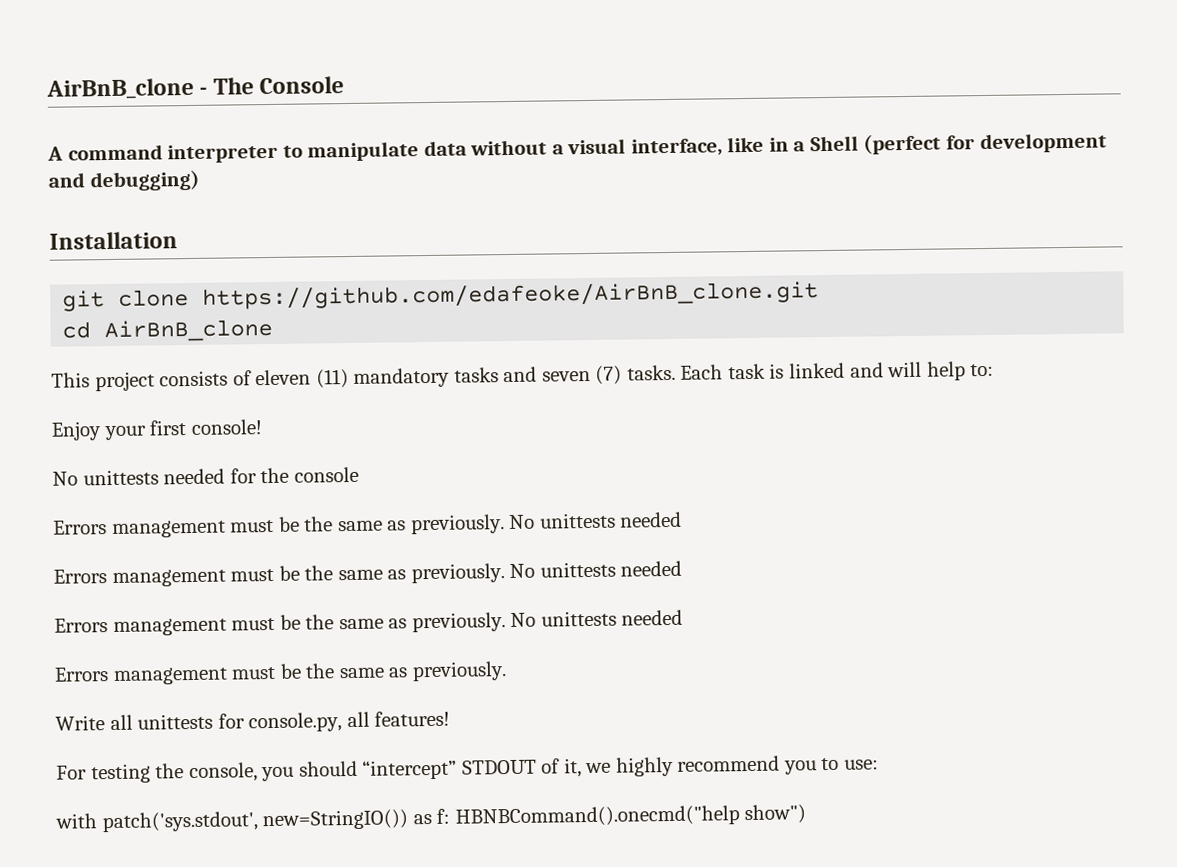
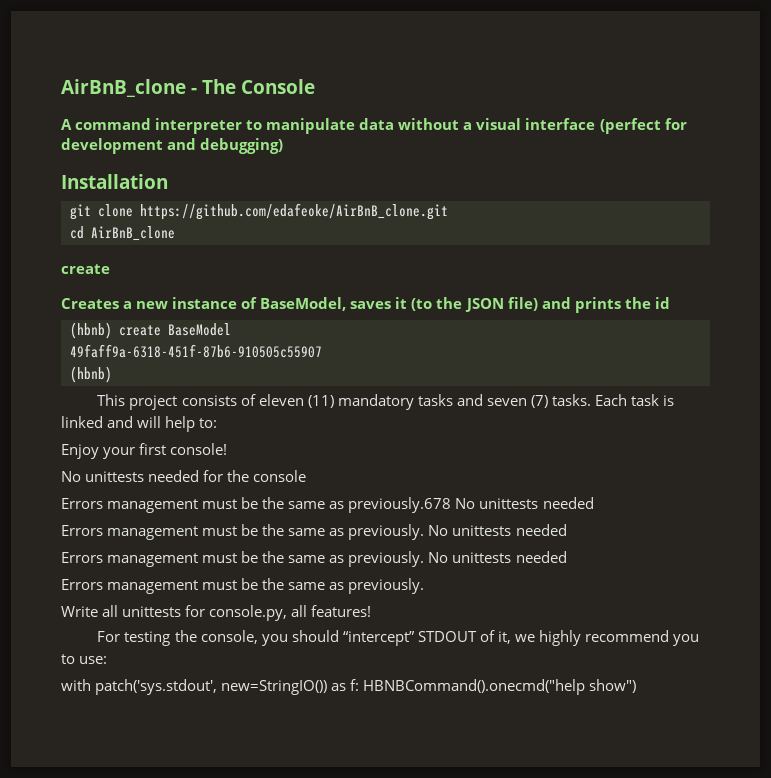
[630,135,859,157] interface, like in a Shell -> [525,118,596,130] interface
(274, 330) none -> [61,264,110,274] [61,297,670,313] [70,322,231,339] [70,344,322,358] [70,366,112,383] // create // Creates a new instance of BaseModel, saves it (to the JSON file) and prints the id // (hbnb) create BaseModel // 49faff9a-6318-451f-87b6-910505c55907 // (hbnb)
[410,514,505,535] previously. -> [348,497,452,513] previously.678

